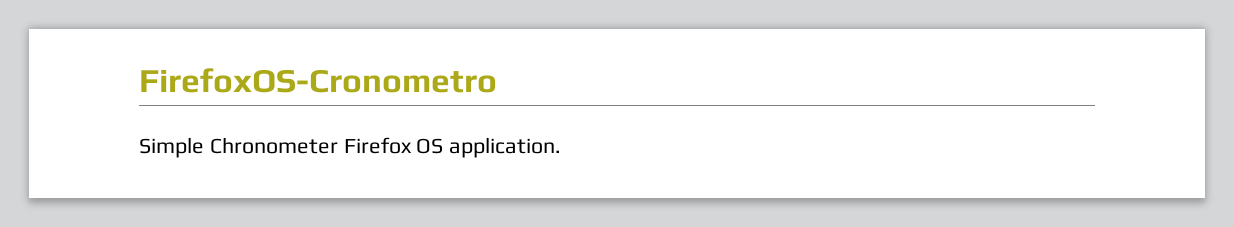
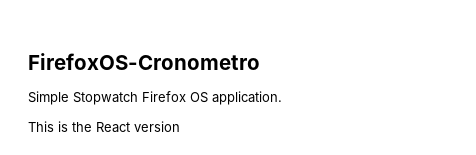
[209,137,338,154] Chronometer -> [73,92,138,105] Stopwatch
(562, 147) none -> [28,121,180,133] // This is the React version

